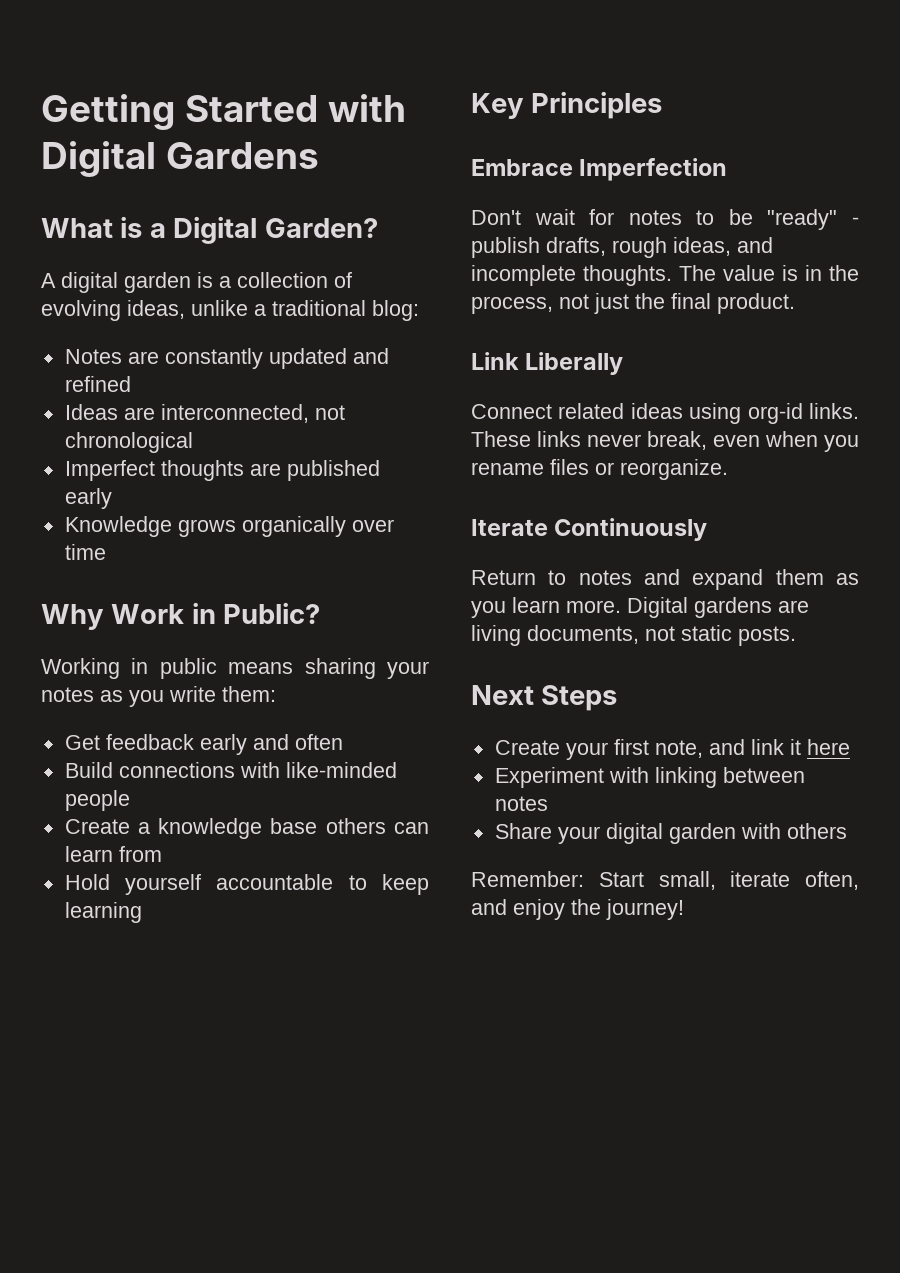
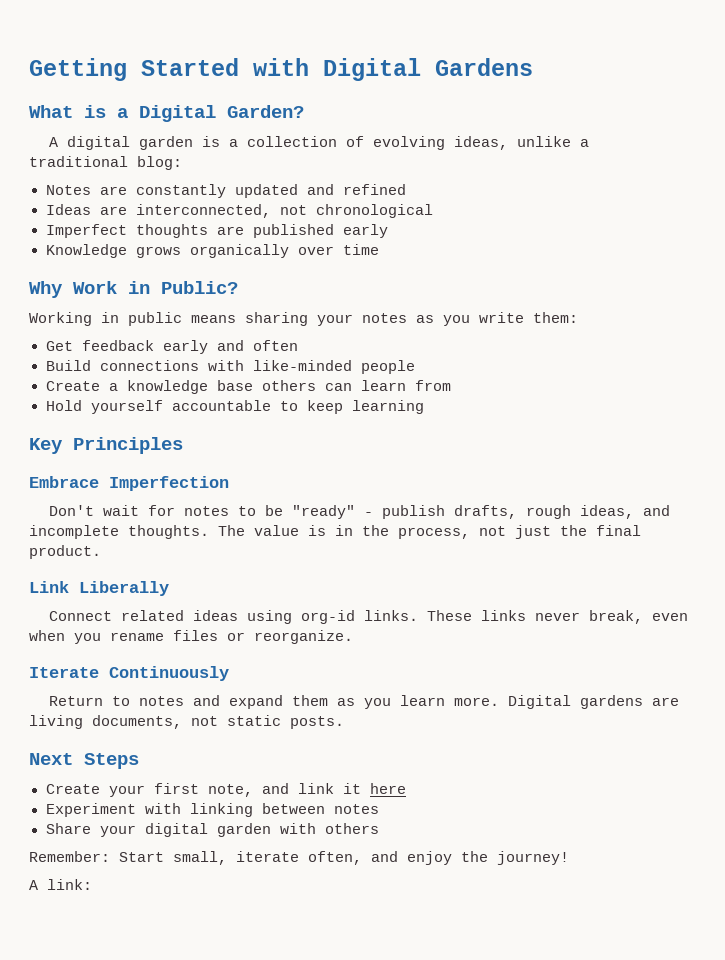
(684, 909) none -> [29,879,92,890] // A link:

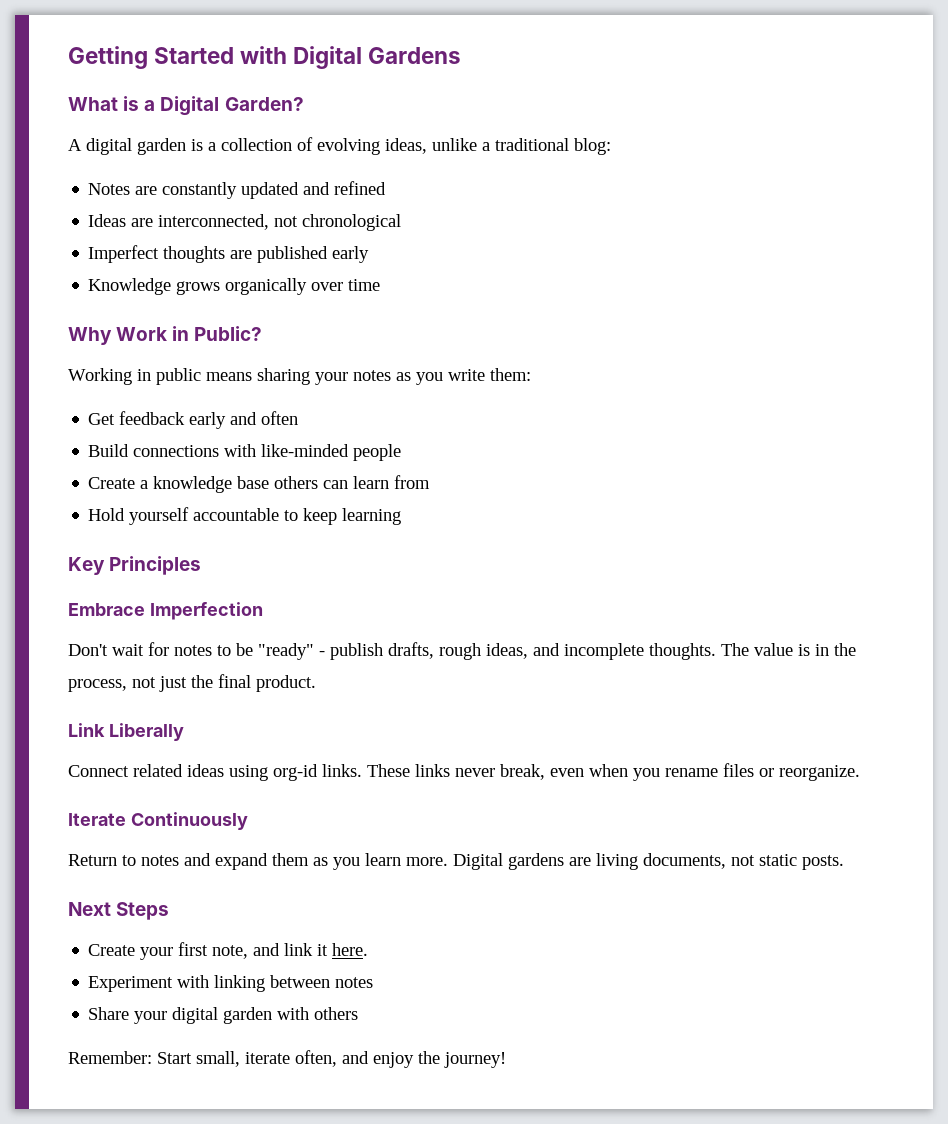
[369,783,406,794] here -> [332,943,369,956] here.
[29,879,92,890] // A link: -> (506, 1060) none

